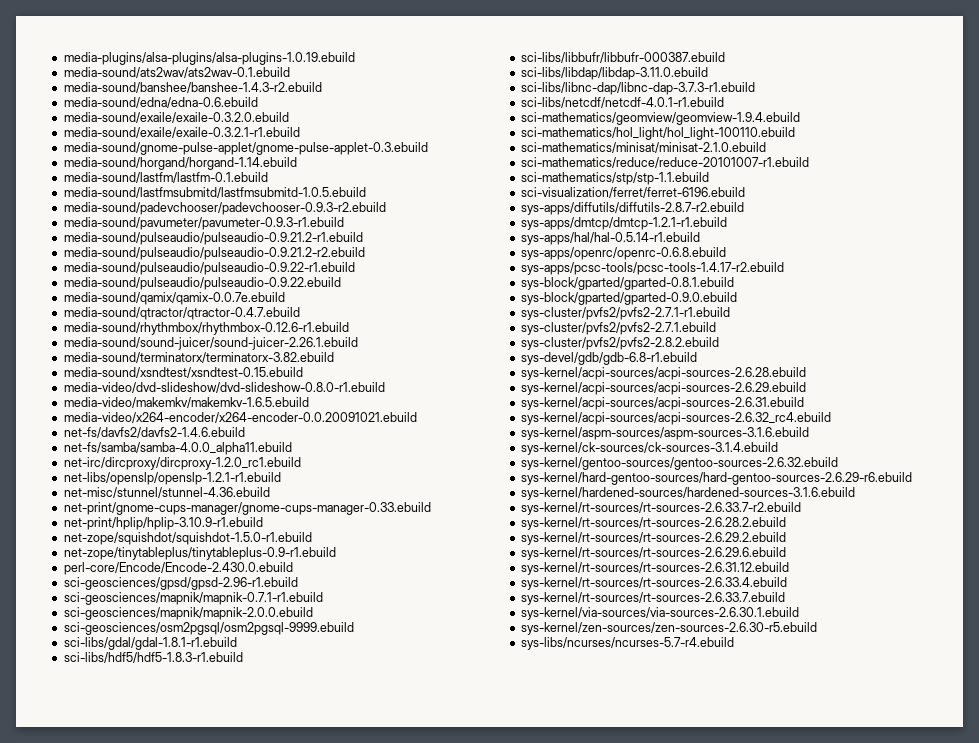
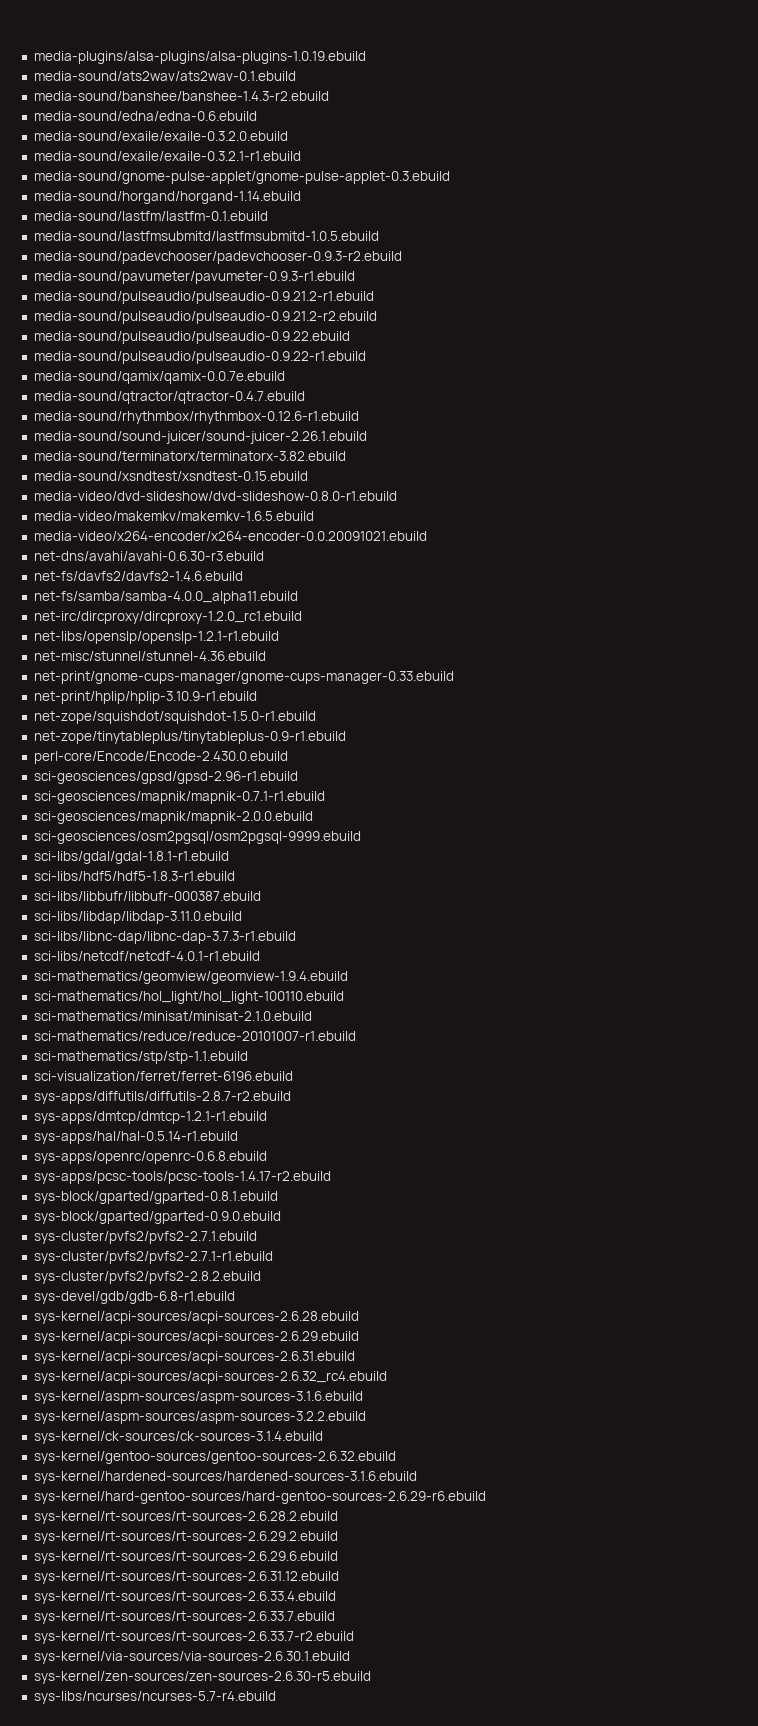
(365, 253) none -> [33,331,350,344] // media-sound/pulseaudio/pulseaudio-0.9.22.ebuild
[63,277,341,290] // media-sound/pulseaudio/pulseaudio-0.9.22.ebuild -> (366, 357) none
(417, 417) none -> [33,551,264,561] // net-dns/avahi/avahi-0.6.30-r3.ebuild
(737, 298) none -> [33,1231,257,1244] // sys-cluster/pvfs2/pvfs2-2.7.1.ebuild
[520,322,716,335] // sys-cluster/pvfs2/pvfs2-2.7.1.ebuild -> (273, 1257) none
(809, 433) none -> [33,1411,366,1424] // sys-kernel/aspm-sources/aspm-sources-3.2.2.ebuild
[520,472,912,485] // sys-kernel/hard-gentoo-sources/hard-gentoo-sources-2.6.29-r6.ebuild -> (396, 1457) none
[520,502,801,515] sys-kernel/rt-sources/rt-sources-2.6.33.7-r2.ebuild -> [33,1491,486,1504] sys-kernel/hard-gentoo-sources/hard-gentoo-sources-2.6.29-r6.ebuild
(785, 598) none -> [33,1631,354,1644] // sys-kernel/rt-sources/rt-sources-2.6.33.7-r2.ebuild

